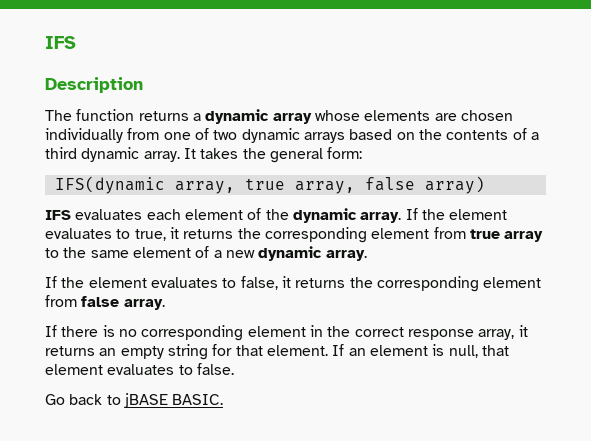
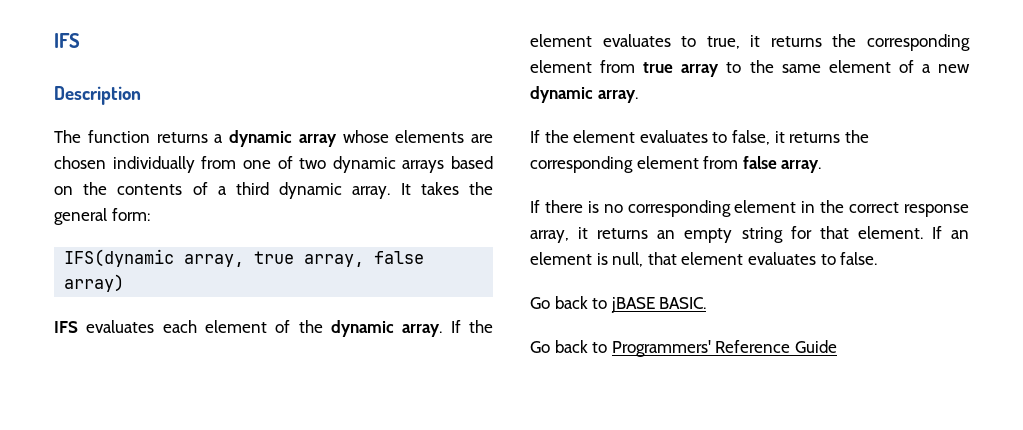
(224, 399) none -> [530,340,837,357] // Go back to Programmers' Reference Guide

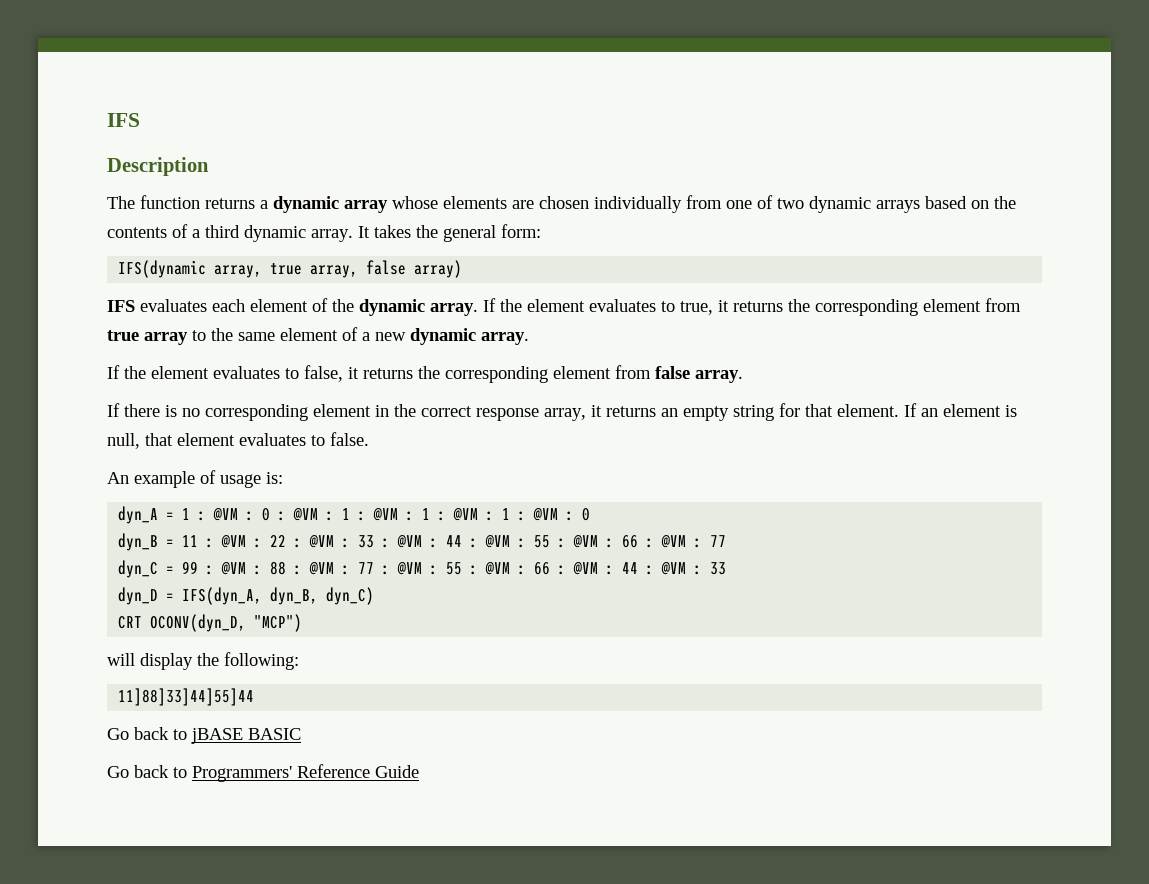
(878, 258) none -> [107,470,283,488] [118,506,591,524] [118,533,727,551] [118,560,727,578] [118,587,375,605] [118,614,303,632] [107,652,299,670] [118,688,255,706] // An example of usage is: // dyn_A = 1 : @VM : 0 : @VM : 1 : @VM : 1 : @VM : 1 : @VM : 0 // dyn_B = 11 : @VM : 22 : @VM : 33 : @VM : 44 : @VM : 55 : @VM : 66 : @VM : 77 // dyn_C = 99 : @VM : 88 : @VM : 77 : @VM : 55 : @VM : 66 : @VM : 44 : @VM : 33 // dyn_D = IFS(dyn_A, dyn_B, dyn_C) // CRT OCONV(dyn_D, "MCP") // will display the following: // 11]88]33]44]55]44
[659,297,707,309] BASIC. -> [248,728,301,740] BASIC

